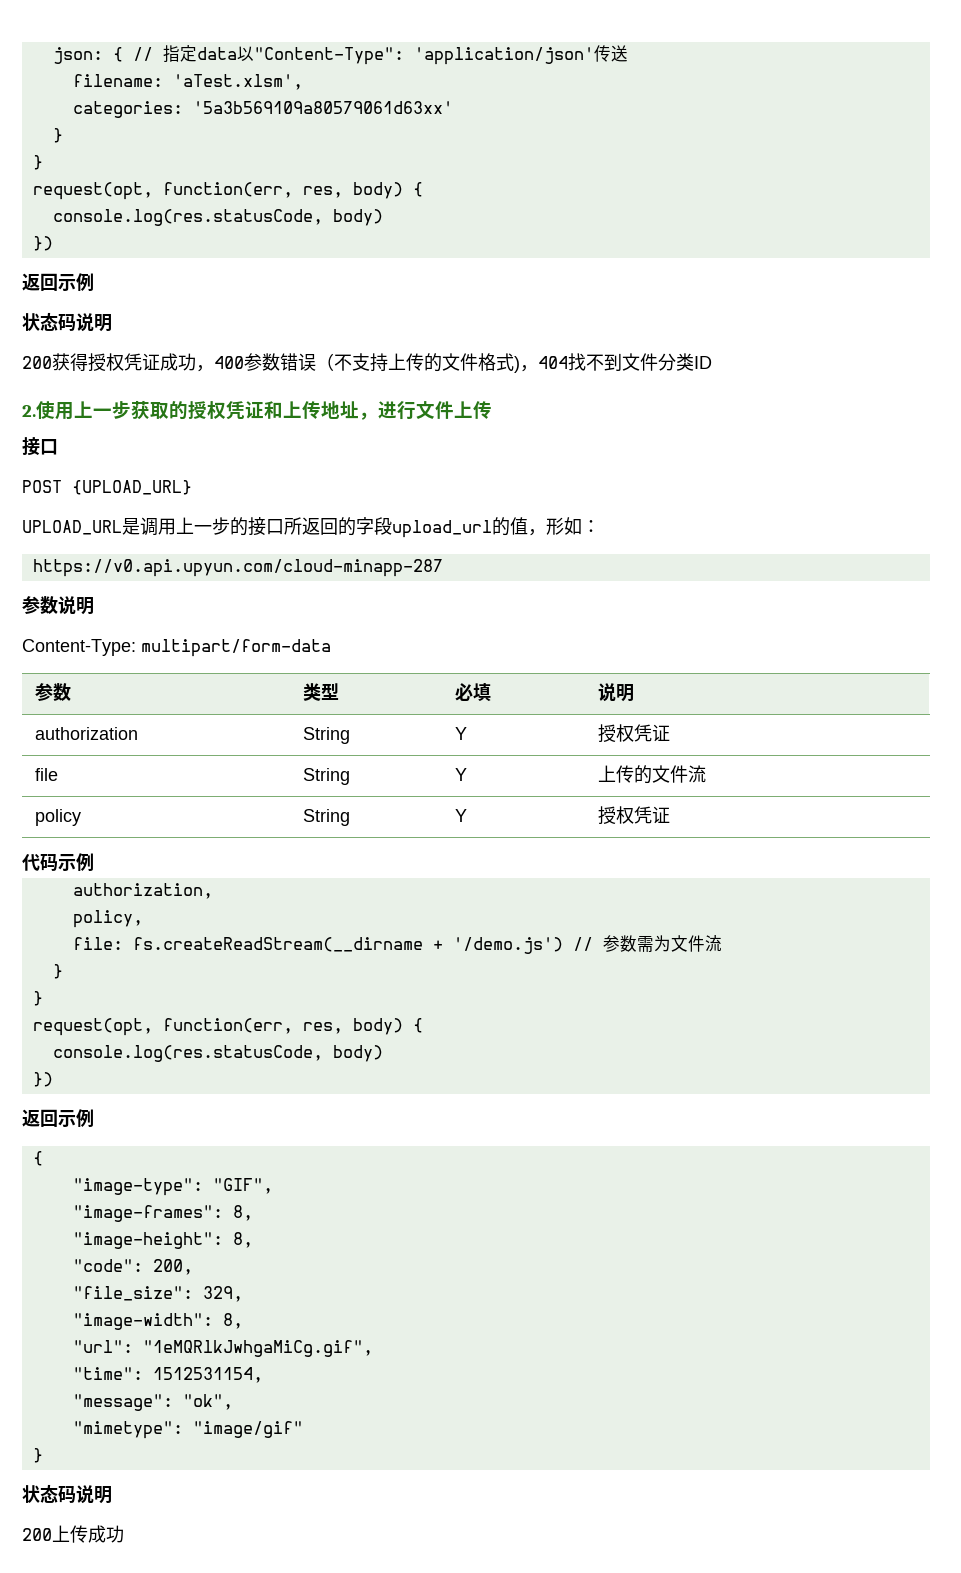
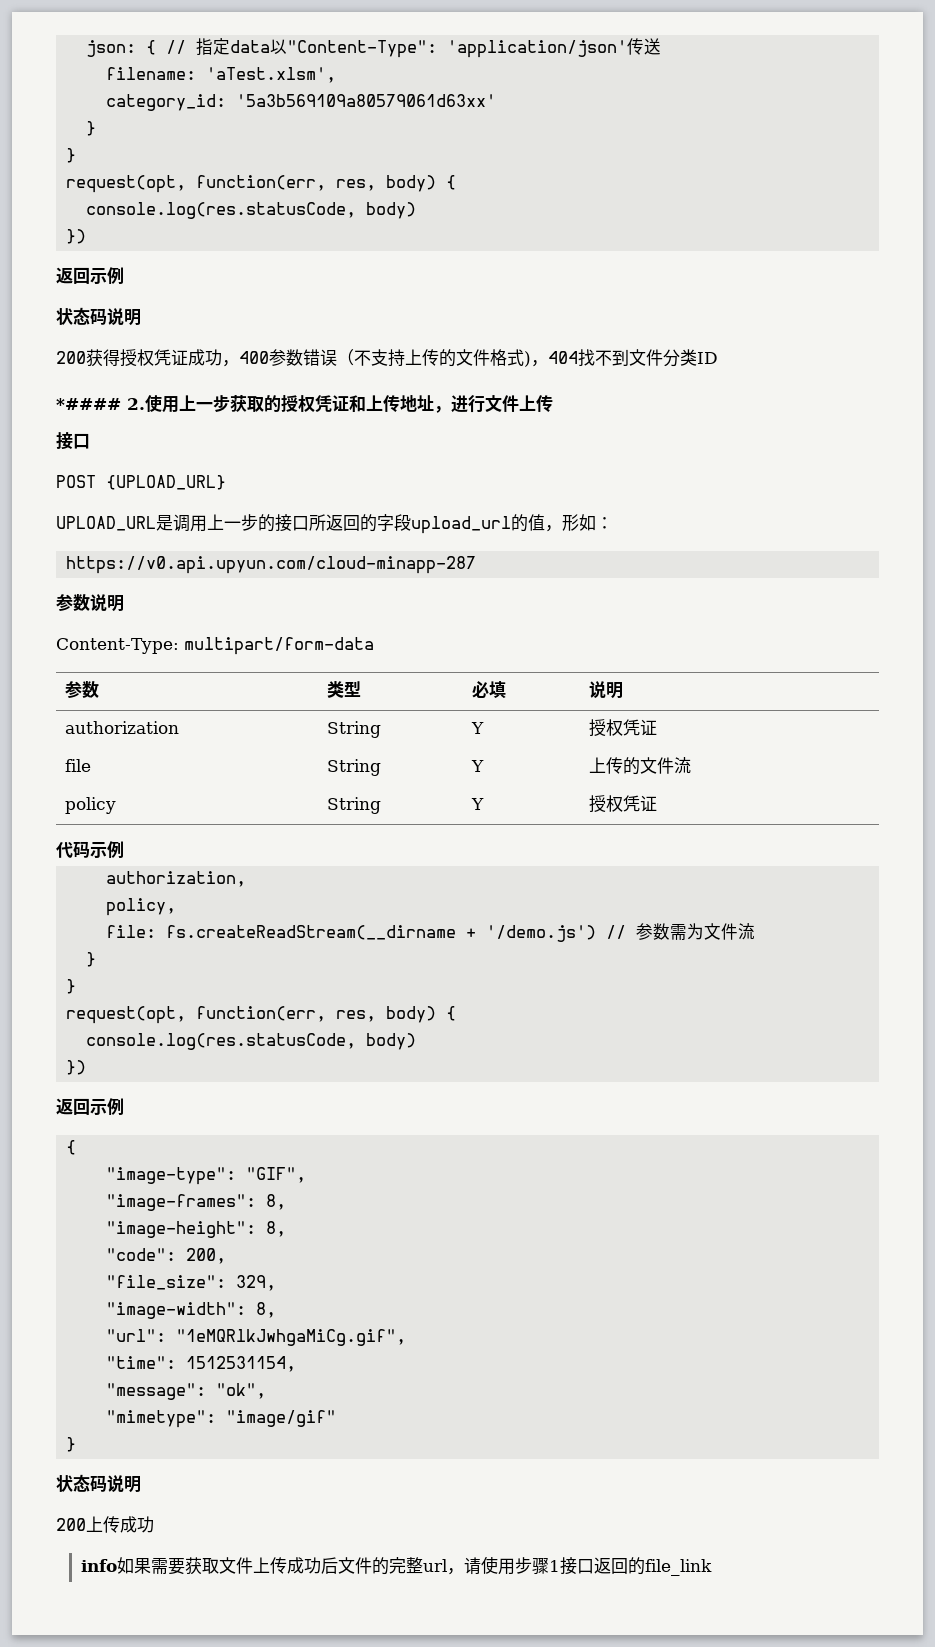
[72,101,183,118] categories: -> [106,94,227,111] category_id:
(712, 362) none -> [56,398,121,410] *####
(124, 1534) none -> [80,1556,712,1576] // info如果需要获取文件上传成功后文件的完整url，请使用步骤1接口返回的file_link

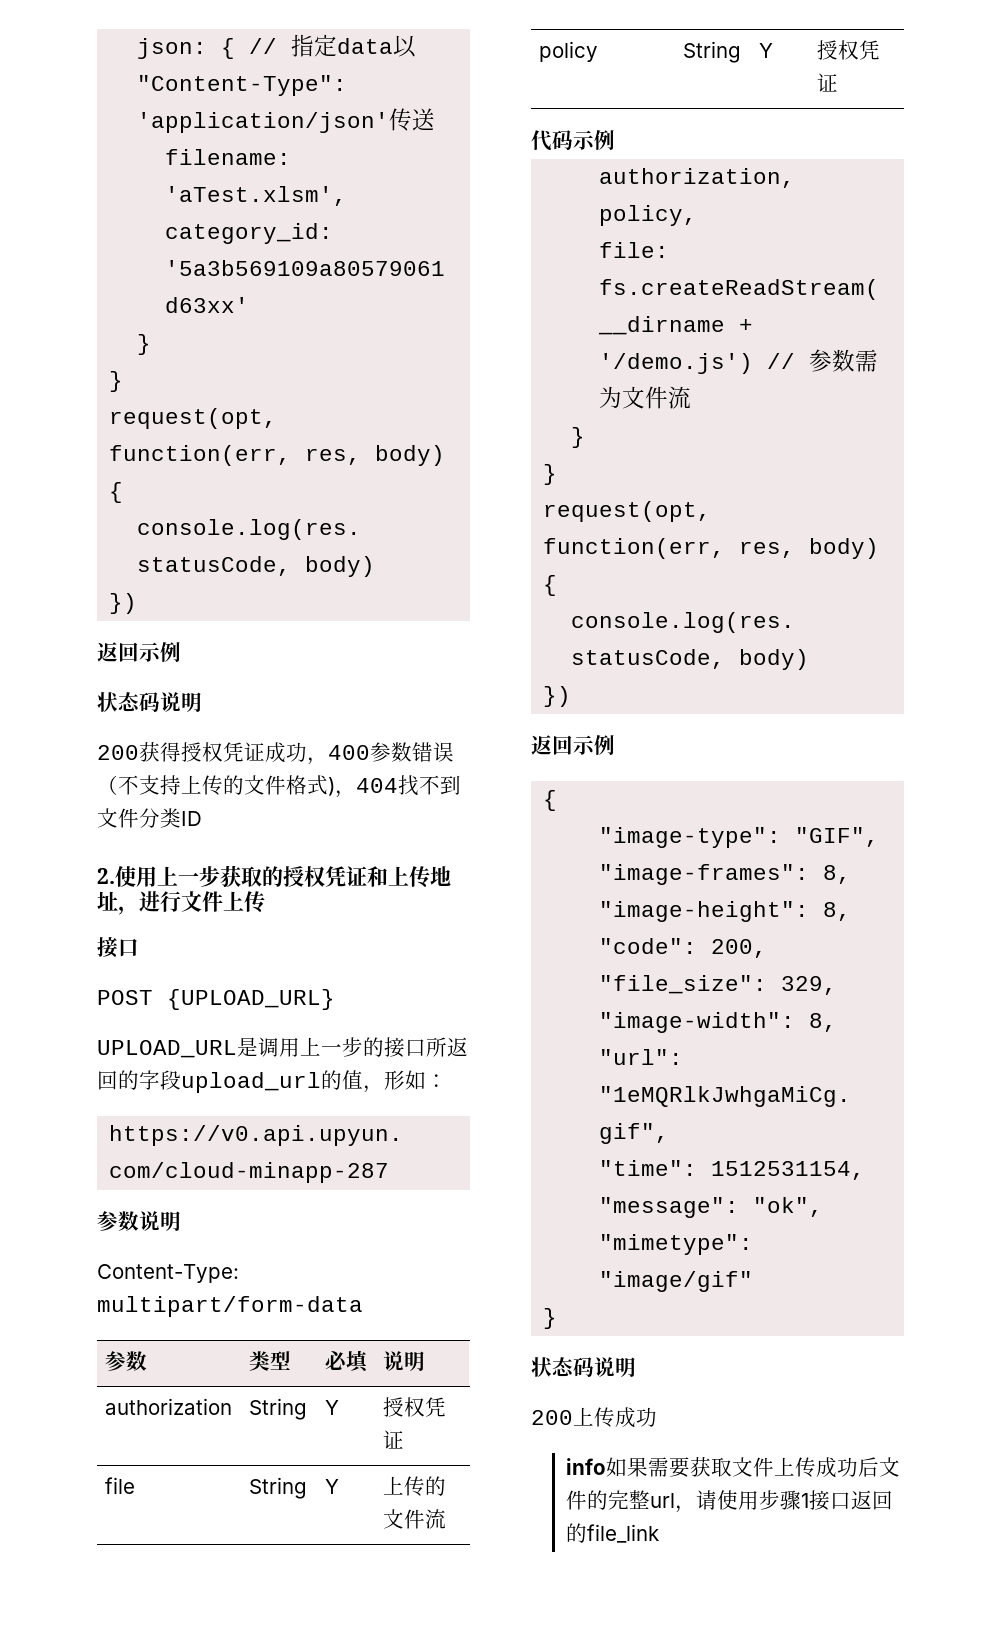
[56,398,121,410] *#### -> (202, 818) none

